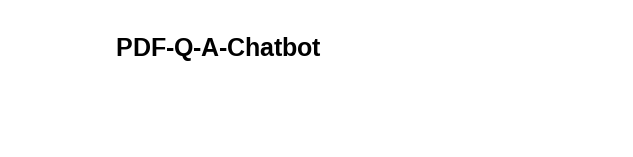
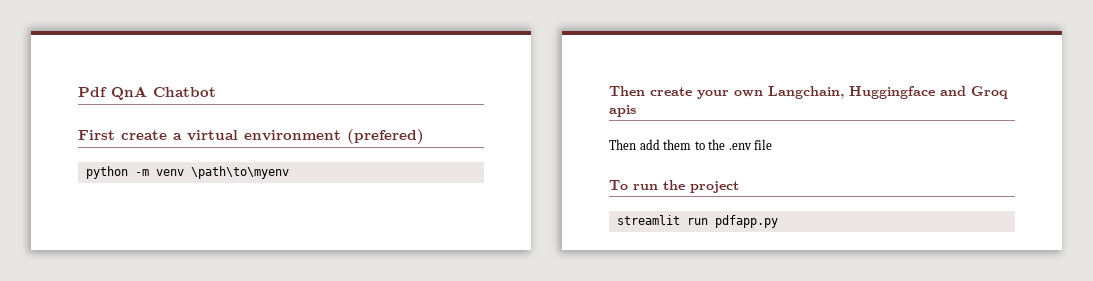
[116,37,321,61] PDF-Q-A-Chatbot -> [78,86,216,100] [78,129,424,144] [85,166,289,179] [609,86,1008,99] [609,105,636,117] [609,139,773,150] [609,180,739,193] [616,215,778,228] Pdf QnA Chatbot // First create a virtual environment (prefered) // python -m venv \path\to\myenv // Then create your own Langchain, Huggingface and Groq apis // Then add them to the .env file // To run the project // streamlit run pdfapp.py

